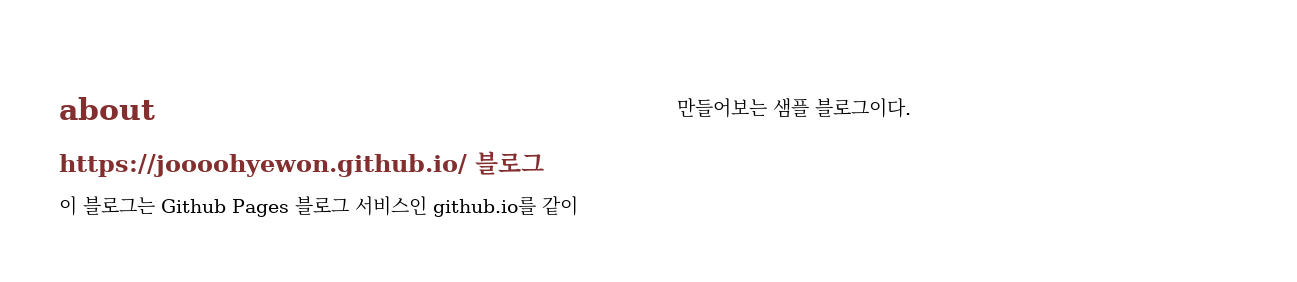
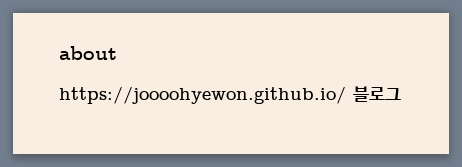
[59,196,578,217] [677,98,911,118] // 이 블로그는 Github Pages 블로그 서비스인 github.io를 같이 만들어보는 샘플 블로그이다. -> (401, 94) none

